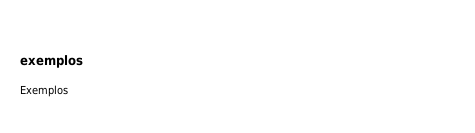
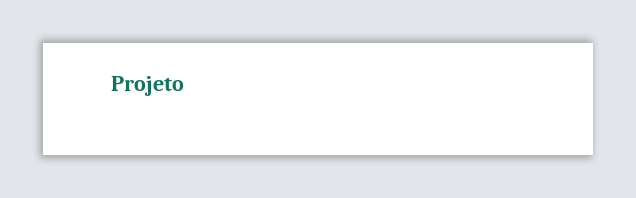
[20,55,83,68] [20,85,68,97] exemplos // Exemplos -> [111,76,184,96] Projeto

